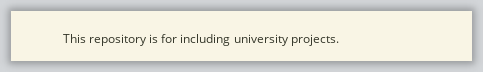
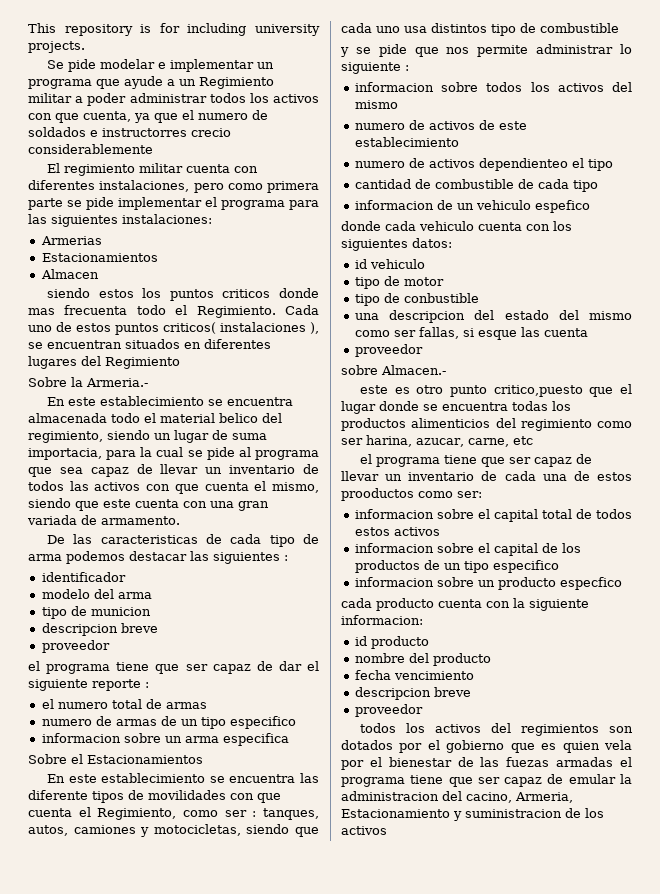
(339, 40) none -> [47,59,275,72] [28,76,274,89] [28,93,319,106] [28,110,268,123] [28,127,231,137] [28,144,153,154] [47,163,259,176] [28,180,319,193] [28,197,319,210] [28,214,212,227] [40,236,102,245] [41,253,158,262] [40,269,99,279] [47,288,320,301] [28,305,319,318] [28,322,319,335] [28,339,271,349] [28,356,180,369] [28,377,148,387] [47,396,294,406] [28,413,282,423] [28,430,267,443] [28,447,319,460] [28,464,319,477] [28,481,319,494] [28,498,269,511] [27,515,180,525] [47,534,320,547] [28,551,288,564] [41,572,126,582] [41,589,152,599] [41,606,151,619] [41,623,158,636] [41,640,110,653] [28,661,319,674] [28,679,149,691] [41,699,207,709] [41,716,296,729] [41,733,289,746] [28,754,203,764] [47,773,320,783] [28,790,281,803] [28,807,319,820] [28,824,319,837] [341,23,619,36] [340,44,632,57] [341,62,409,74] [354,82,632,92] [354,100,398,109] [354,120,527,130] [354,137,459,147] [354,158,613,171] [354,179,598,192] [354,200,590,213] [341,221,572,231] [341,238,452,251] [354,259,425,269] [354,276,444,289] [354,293,479,306] [354,310,632,323] [354,327,588,340] [354,344,423,357] [341,365,446,375] [360,384,632,397] [341,401,571,414] [341,418,632,431] [341,435,533,447] [360,454,593,467] [341,471,632,481] [341,488,482,501] [354,509,632,522] [354,527,440,536] [354,543,581,556] [354,560,559,573] [354,577,622,590] [341,598,589,611] [341,615,423,625] [354,636,429,649] [354,653,491,666] [354,670,474,680] [354,687,471,700] [354,704,423,717] [360,723,633,736] [341,740,632,753] [341,757,632,770] [341,774,632,787] [341,791,573,803] [341,808,604,821] [341,826,387,835] // Se pide modelar e implementar un programa que ayude a un Regimiento militar a poder administrar todos los activos con que cuenta, ya que el numero de soldados e instructorres crecio considerablemente // El regimiento militar cuenta con diferentes instalaciones, pero como primera parte se pide implementar el programa para las siguientes instalaciones: // Armerias // Estacionamientos // Almacen // siendo estos los puntos criticos donde mas frecuenta todo el Regimiento. Cada uno de estos puntos criticos( instalaciones ), se encuentran situados en diferentes lugares del Regimiento // Sobre la Armeria.- // En este establecimiento se encuentra almacenada todo el material belico del regimiento, siendo un lugar de suma importacia, para la cual se pide al programa que sea capaz de llevar un inventario de todos las activos con que cuenta el mismo, siendo que este cuenta con una gran variada de armamento. // De las caracteristicas de cada tipo de arma podemos destacar las siguientes : // identificador // modelo del arma // tipo de municion // descripcion breve // proveedor // el programa tiene que ser capaz de dar el siguiente reporte : // el numero total de armas // numero de armas de un tipo especifico // informacion sobre un arma especifica // Sobre el Estacionamientos // En este establecimiento se encuentra las diferente tipos de movilidades con que cuenta el Regimiento, como ser : tanques, autos, camiones y motocicletas, siendo que cada uno usa distintos tipo de combustible // y se pide que nos permite administrar lo siguiente : // informacion sobre todos los activos del mismo // numero de activos de este establecimiento // numero de activos dependienteo el tipo // cantidad de combustible de cada tipo // informacion de un vehiculo espefico // donde cada vehiculo cuenta con los siguientes datos: // id vehiculo // tipo de motor // tipo de conbustible // una descripcion del estado del mismo como ser fallas, si esque las cuenta // proveedor // sobre Almacen.- // este es otro punto critico,puesto que el lugar donde se encuentra todas los productos alimenticios del regimiento como ser harina, azucar, carne, etc // el programa tiene que ser capaz de llevar un inventario de cada una de estos prooductos como ser: // informacion sobre el capital total de todos estos activos // informacion sobre el capital de los productos de un tipo especifico // informacion sobre un producto especfico // cada producto cuenta con la siguiente informacion: // id producto // nombre del producto // fecha vencimiento // descripcion breve // proveedor // todos los activos del regimientos son dotados por el gobierno que es quien vela por el bienestar de las fuezas armadas el programa tiene que ser capaz de emular la administracion del cacino, Armeria, Estacionamiento y suministracion de los activos

